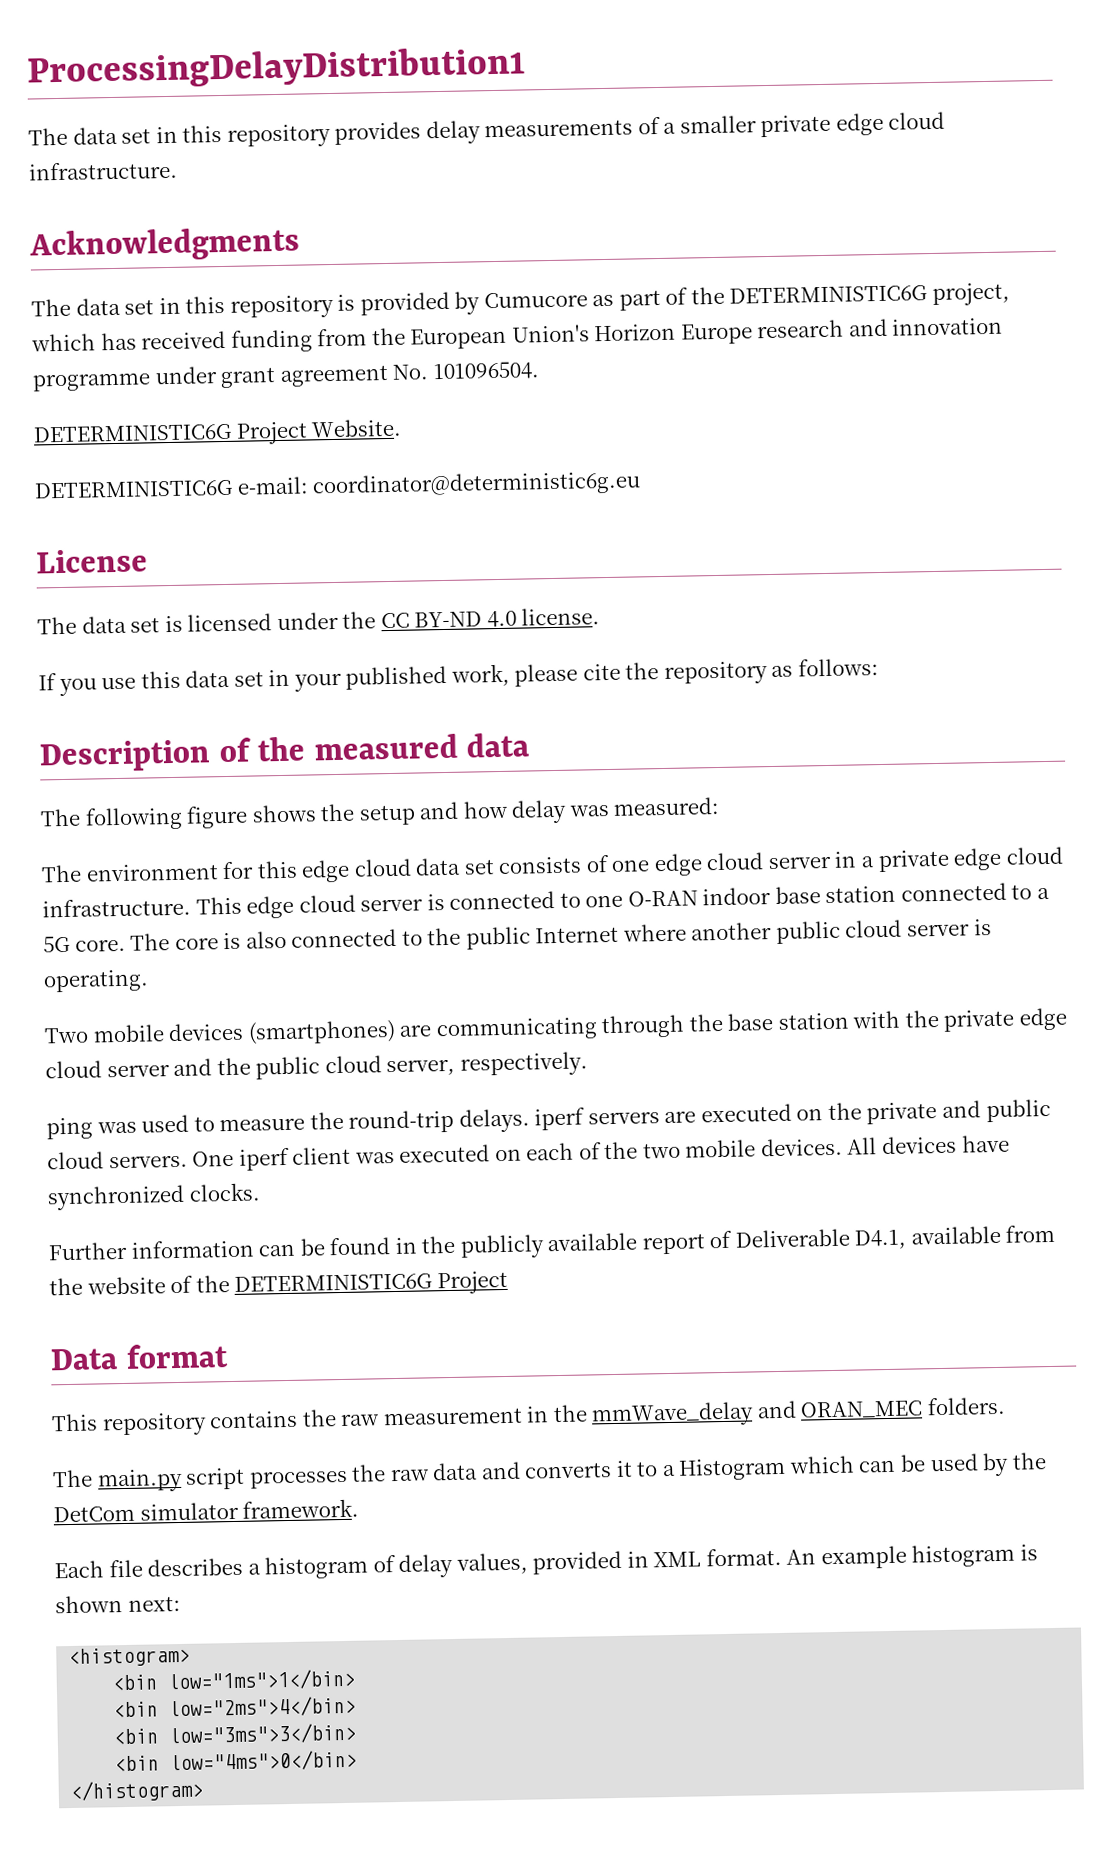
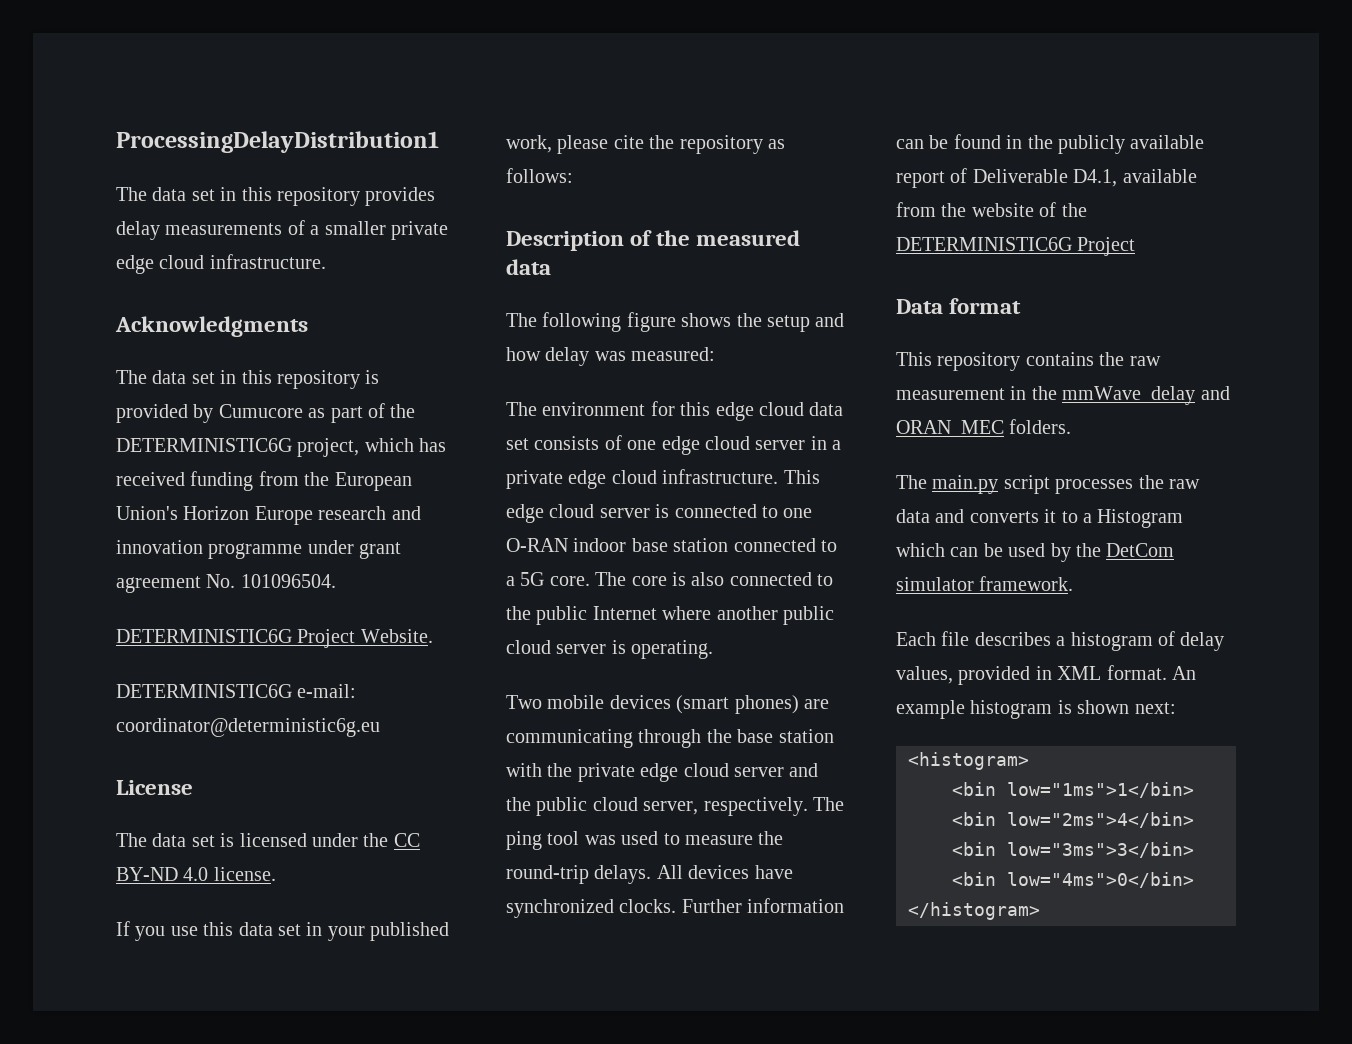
[247,1019,396,1045] (smartphones) -> [676,695,799,714] (smart phones)
[46,1117,93,1140] // ping -> [813,797,844,811] [506,831,580,850] The ping tool
[534,1098,1051,1131] [47,1137,843,1171] iperf servers are executed on the private and public cloud servers. One iperf client was executed on each of the two mobile devices. -> (652, 874) none
(260, 1192) // -> (677, 906) none

